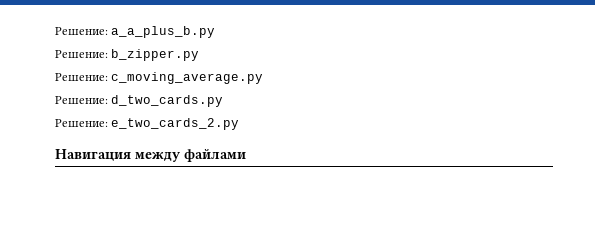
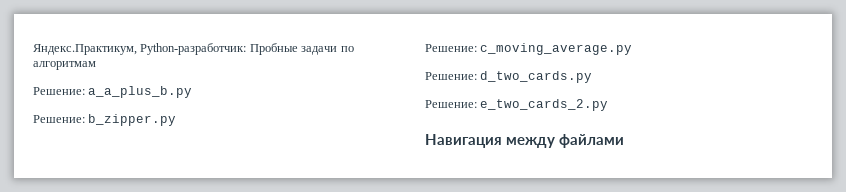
(55, 31) none -> [33,43,354,55] [33,61,96,70] Яндекс.Практикум, Python-разработчик: Пробные задачи по алгоритмам //

